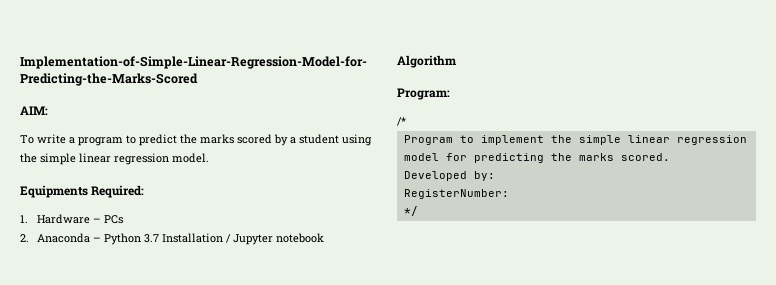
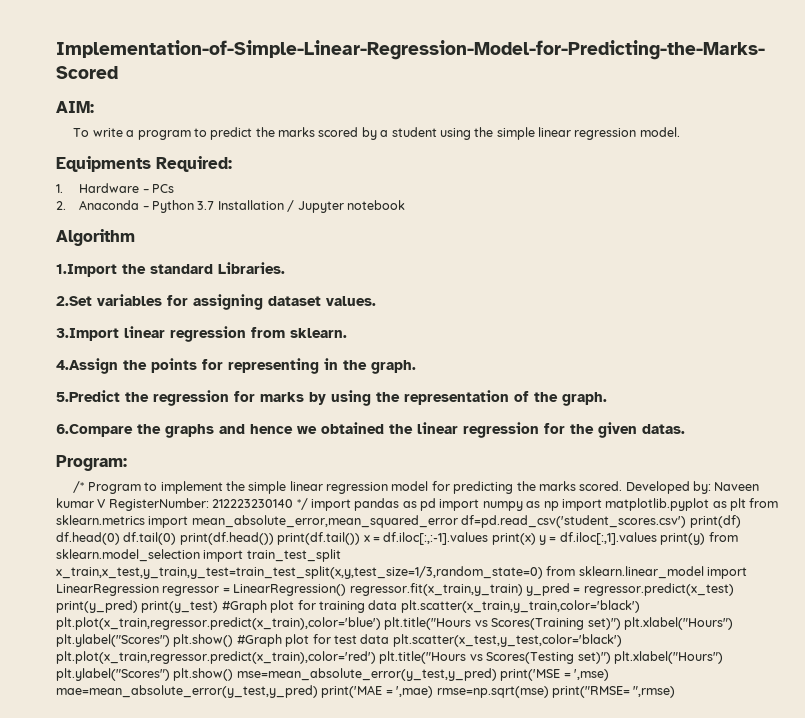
(456, 61) none -> [56,262,285,277] [56,294,376,310] [56,326,347,342] [56,358,416,374] [56,390,607,406] [56,422,685,438] // 1.Import the standard Libraries. // 2.Set variables for assigning dataset values. // 3.Import linear regression from sklearn. // 4.Assign the points for representing in the graph. // 5.Predict the regression for marks by using the representation of the graph. // 6.Compare the graphs and hence we obtained the linear regression for the given datas.
(406, 121) // -> (85, 487) none
(670, 157) // -> (623, 486) none
[403,189,509,199] [403,206,418,216] // RegisterNumber: // */ -> [714,482,760,491] [56,498,779,511] [56,515,741,528] [56,532,738,545] [56,549,341,562] [56,566,748,579] [56,583,734,596] [56,600,640,613] [56,617,733,630] [56,634,622,647] [56,651,723,664] [56,668,609,681] [56,685,676,698] Naveen kumar V RegisterNumber: 212223230140 */ import pandas as pd import numpy as np import matplotlib.pyplot as plt from sklearn.metrics import mean_absolute_error,mean_squared_error df=pd.read_csv('student_scores.csv') print(df) df.head(0) df.tail(0) print(df.head()) print(df.tail()) x = df.iloc[:,:-1].values print(x) y = df.iloc[:,1].values print(y) from sklearn.model_selection import train_test_split x_train,x_test,y_train,y_test=train_test_split(x,y,test_size=1/3,random_state=0) from sklearn.linear_model import LinearRegression regressor = LinearRegression() regressor.fit(x_train,y_train) y_pred = regressor.predict(x_test) print(y_pred) print(y_test) #Graph plot for training data plt.scatter(x_train,y_train,color='black') plt.plot(x_train,regressor.predict(x_train),color='blue') plt.title("Hours vs Scores(Training set)") plt.xlabel("Hours") plt.ylabel("Scores") plt.show() #Graph plot for test data plt.scatter(x_test,y_test,color='black') plt.plot(x_train,regressor.predict(x_train),color='red') plt.title("Hours vs Scores(Testing set)") plt.xlabel("Hours") plt.ylabel("Scores") plt.show() mse=mean_absolute_error(y_test,y_pred) print('MSE = ',mse) mae=mean_absolute_error(y_test,y_pred) print('MAE = ',mae) rmse=np.sqrt(mse) print("RMSE= ",rmse)

